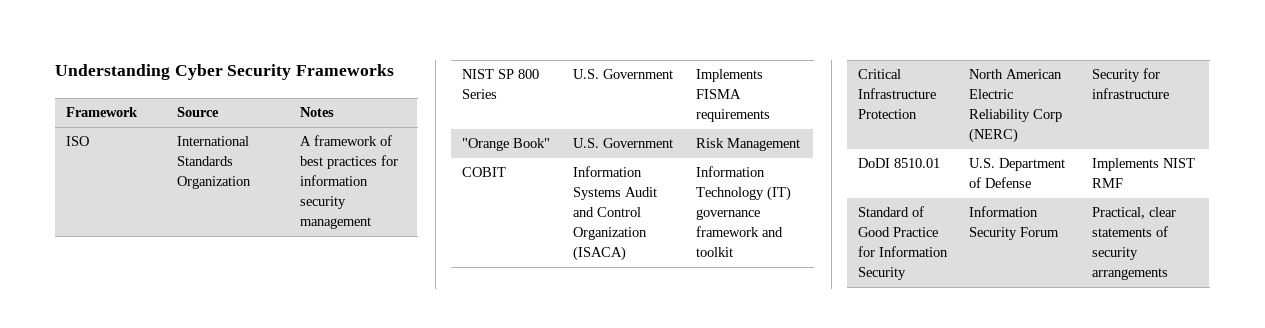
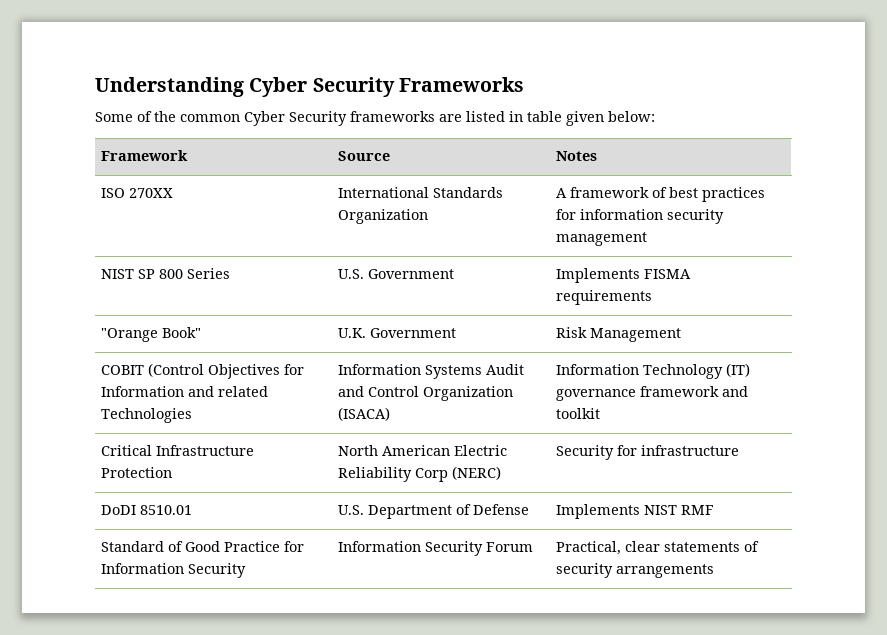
(395, 70) none -> [95,111,655,126] // Some of the common Cyber Security frameworks are listed in table given below:
(89, 141) none -> [129,188,174,198] 270XX
[572,138,599,148] U.S. -> [338,328,367,338] U.K.
(506, 172) none -> [148,363,305,379] [101,386,269,397] [101,408,193,423] (Control Objectives for Information and related Technologies

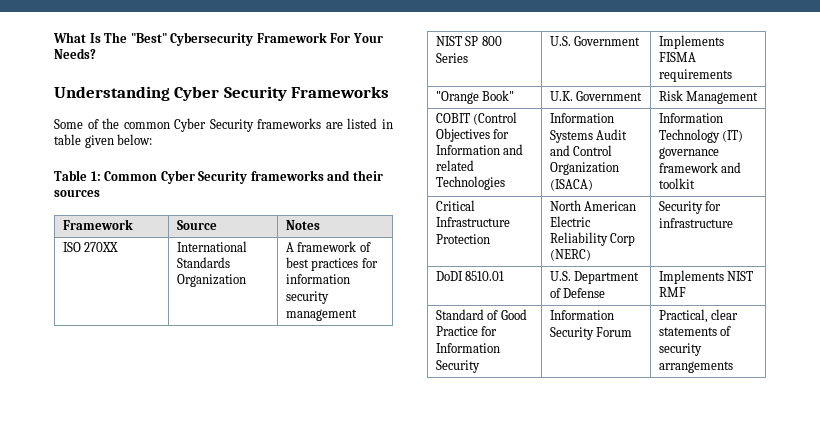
(95, 87) none -> [53,32,383,46] [54,48,96,59] What Is The "Best" Cybersecurity Framework For Your Needs? //
(655, 116) none -> [54,170,383,184] [54,189,100,197] // Table 1: Common Cyber Security frameworks and their sources

